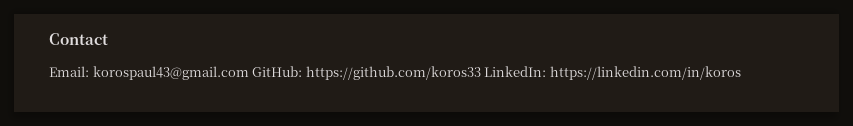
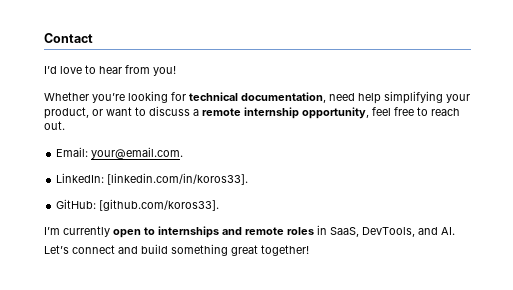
[49,66,741,80] Email: korospaul43@gmail.com GitHub: https://github.com/koros33 LinkedIn: https://linkedin.com/in/koros -> [44,65,176,76] [44,91,470,104] [44,106,460,119] [44,121,65,130] [56,147,184,159] [56,173,249,185] [56,199,220,211] [44,225,455,238] [44,244,309,256] I’d love to hear from you! // Whether you’re looking for technical documentation, need help simplifying your product, or want to discuss a remote internship opportunity, feel free to reach out. // Email: your@email.com. // LinkedIn: [linkedin.com/in/koros33]. // GitHub: [github.com/koros33]. // I’m currently open to internships and remote roles in SaaS, DevTools, and AI. // Let’s connect and build something great together!

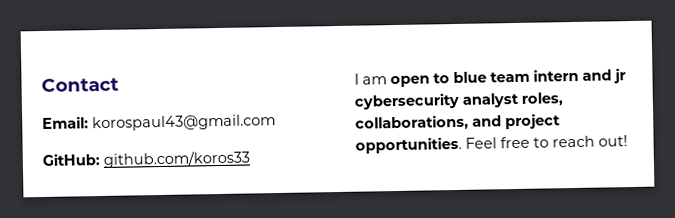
[44,65,176,76] [44,91,470,104] [44,106,460,119] [44,121,65,130] [56,147,184,159] [56,173,249,185] [56,199,220,211] [44,225,455,238] [44,244,309,256] I’d love to hear from you! // Whether you’re looking for technical documentation, need help simplifying your product, or want to discuss a remote internship opportunity, feel free to reach out. // Email: your@email.com. // LinkedIn: [linkedin.com/in/koros33]. // GitHub: [github.com/koros33]. // I’m currently open to internships and remote roles in SaaS, DevTools, and AI. // Let’s connect and build something great together! -> [42,114,276,132] [42,150,250,168] [354,68,626,88] [354,92,563,110] [355,113,561,131] [355,135,628,154] Email: korospaul43@gmail.com // GitHub: github.com/koros33 // I am open to blue team intern and jr cybersecurity analyst roles, collaborations, and project opportunities. Feel free to reach out!

